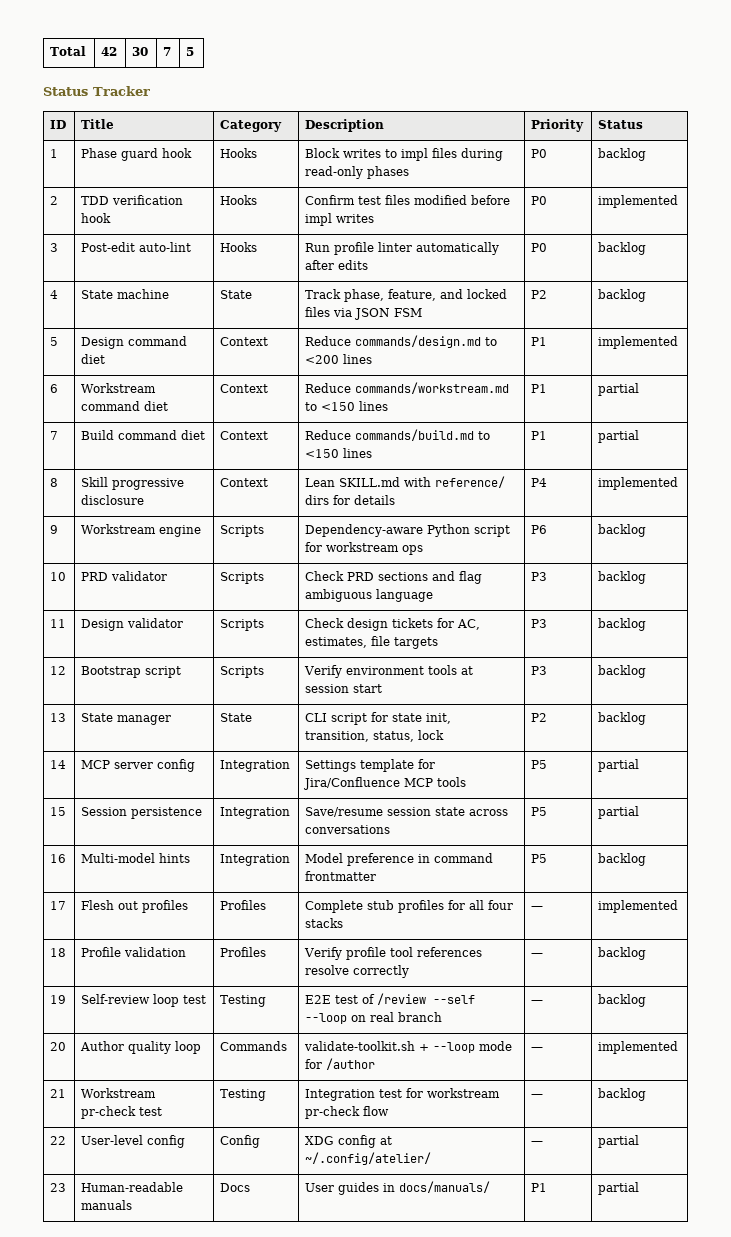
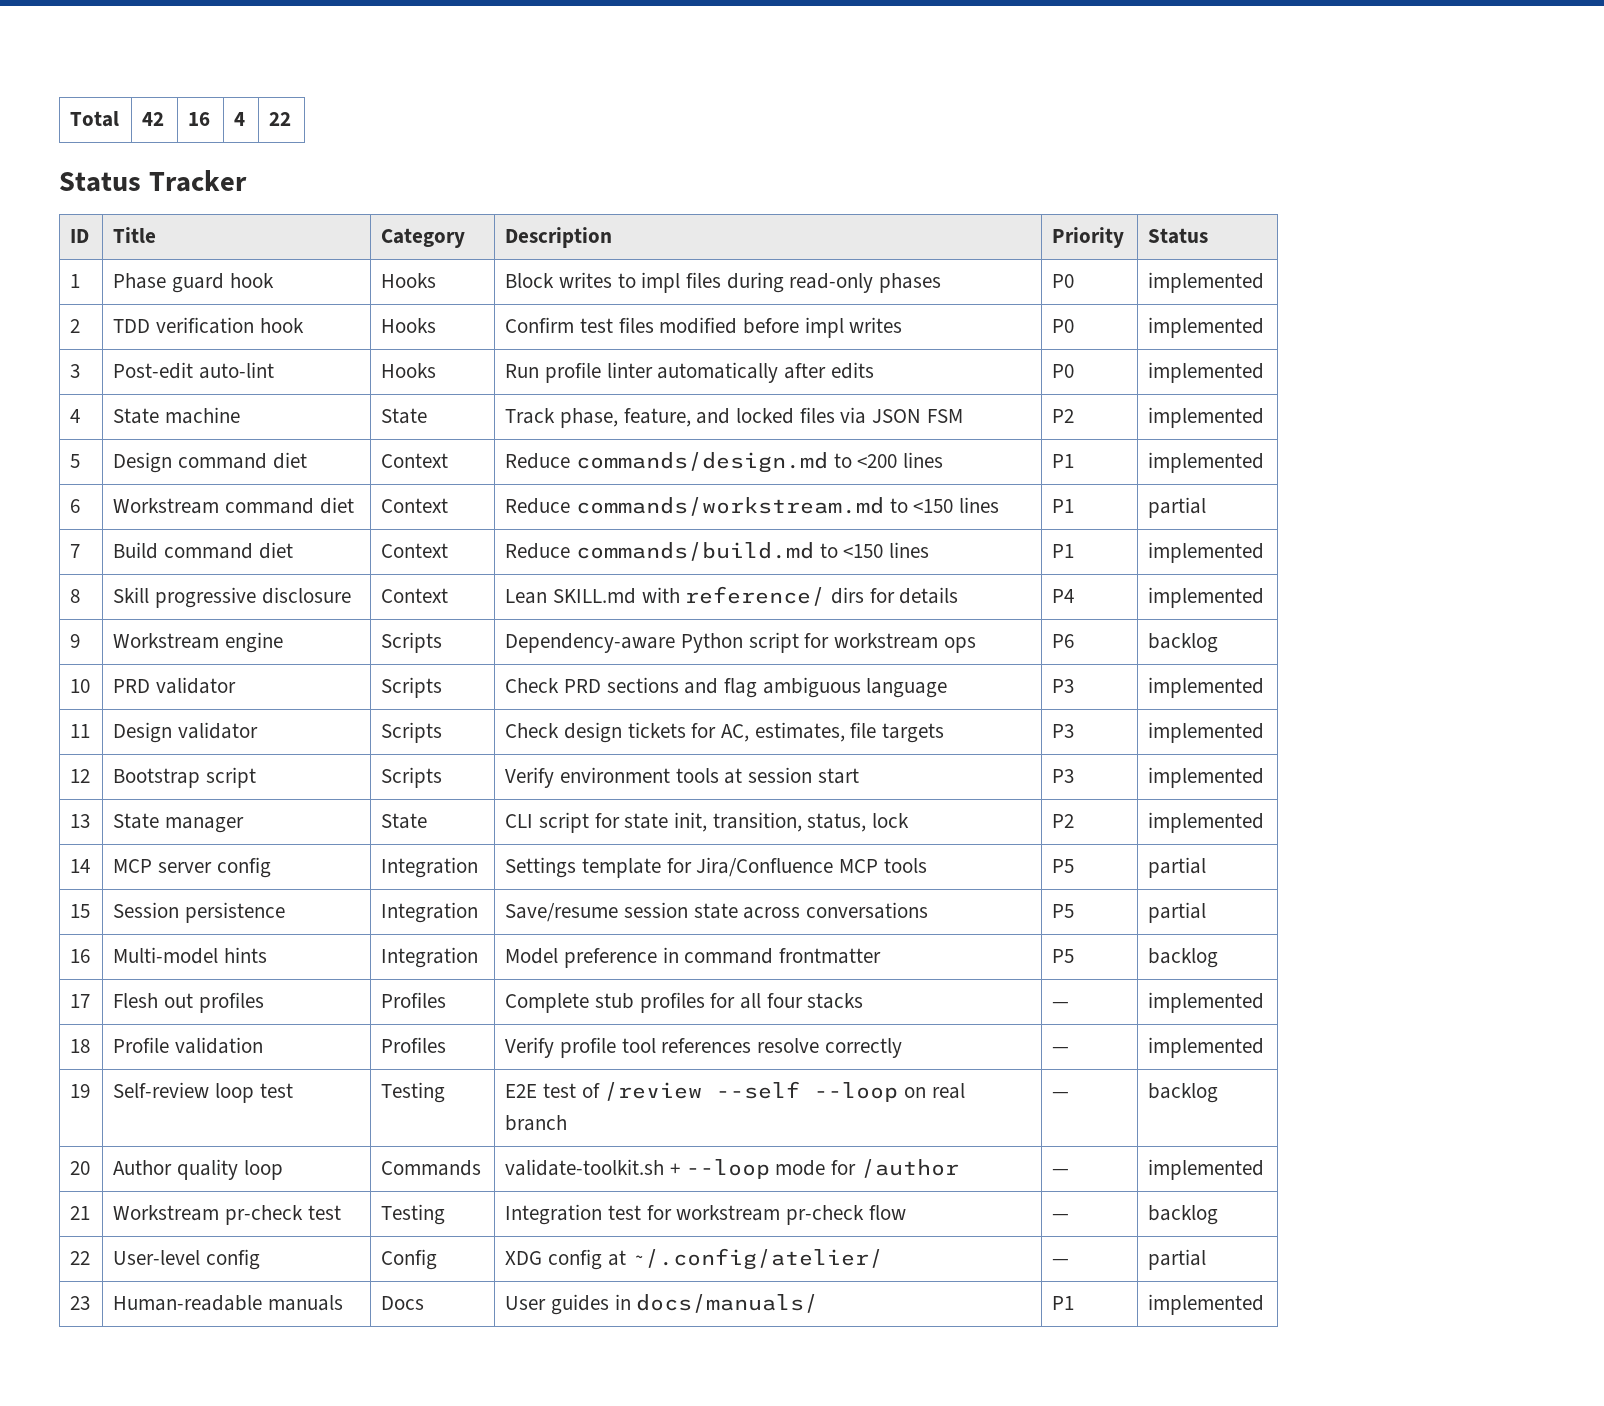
[132,47,149,56] [163,47,172,56] [186,47,195,56] 30 | 7 | 5 -> [188,112,211,126] [234,112,246,126] [269,112,292,126] 16 | 4 | 22
[598,148,647,161] backlog -> [1148,272,1265,293] implemented
[598,242,647,255] backlog -> [1148,362,1265,383] implemented
[598,289,647,302] backlog -> [1148,407,1265,428] implemented
[598,430,640,443] partial -> [1148,542,1265,563] implemented
[598,571,647,584] backlog -> [1148,677,1265,698] implemented
[598,618,647,631] backlog -> [1148,722,1265,743] implemented
[598,665,647,678] backlog -> [1148,767,1265,788] implemented
[598,712,647,725] backlog -> [1148,812,1265,833] implemented
[598,947,647,960] backlog -> [1148,1037,1265,1058] implemented
[598,1182,640,1195] partial -> [1148,1294,1265,1315] implemented

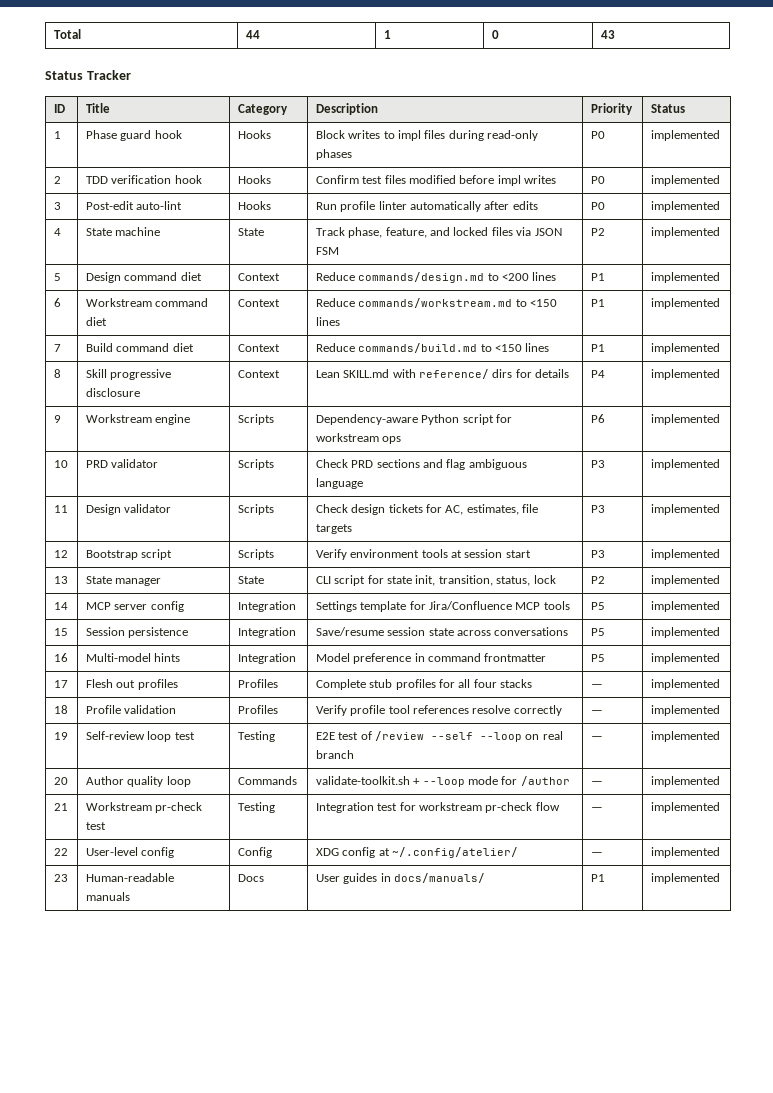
[142,112,165,126] [188,112,211,126] [234,112,246,126] [269,112,292,126] 42 | 16 | 4 | 22 -> [245,30,260,39] [383,30,391,39] [491,30,499,39] [600,30,615,39] 44 | 1 | 0 | 43
[1148,497,1207,518] partial -> [650,298,720,309] implemented
[1148,633,1219,653] backlog -> [650,414,720,425] implemented
[1148,857,1207,878] partial -> [650,601,720,612] implemented
[1148,902,1207,923] partial -> [650,627,720,638] implemented
[1148,948,1219,968] backlog -> [650,653,720,664] implemented
[1148,1083,1219,1103] backlog -> [650,731,720,742] implemented
[1148,1205,1219,1225] backlog -> [650,802,720,813] implemented
[1148,1249,1207,1270] partial -> [650,847,720,858] implemented

